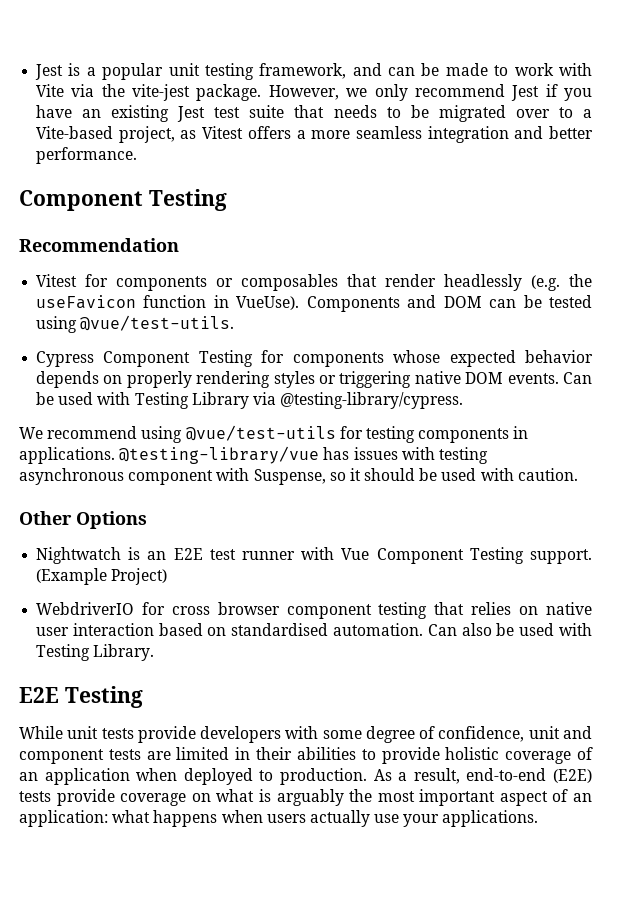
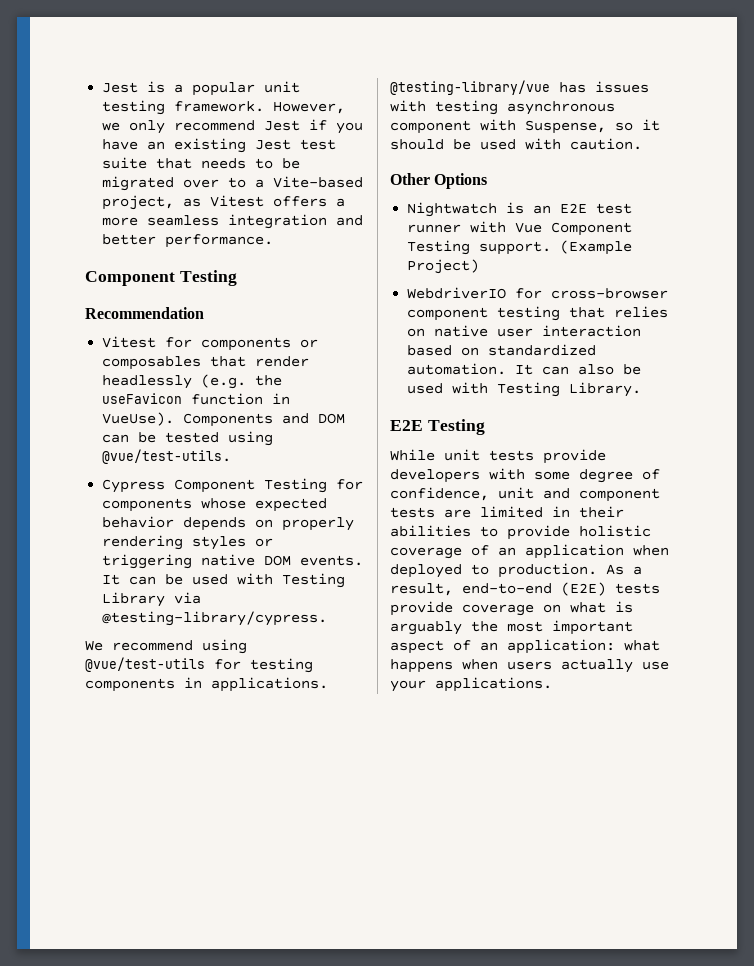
[259,63,593,79] [36,84,262,101] framework, and can be made to work with Vite via the vite-jest package. -> [174,101,265,112] framework.
[562,372,592,384] Can -> [102,574,157,585] It can
[171,602,280,615] cross browser -> [551,288,669,299] cross-browser
[231,623,457,636] standardised automation. Can -> [488,344,597,356] [407,363,570,375] standardized automation. It can

